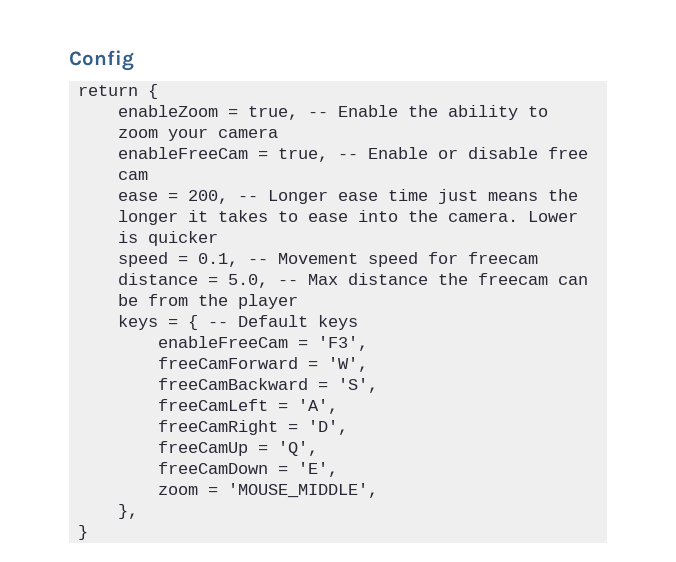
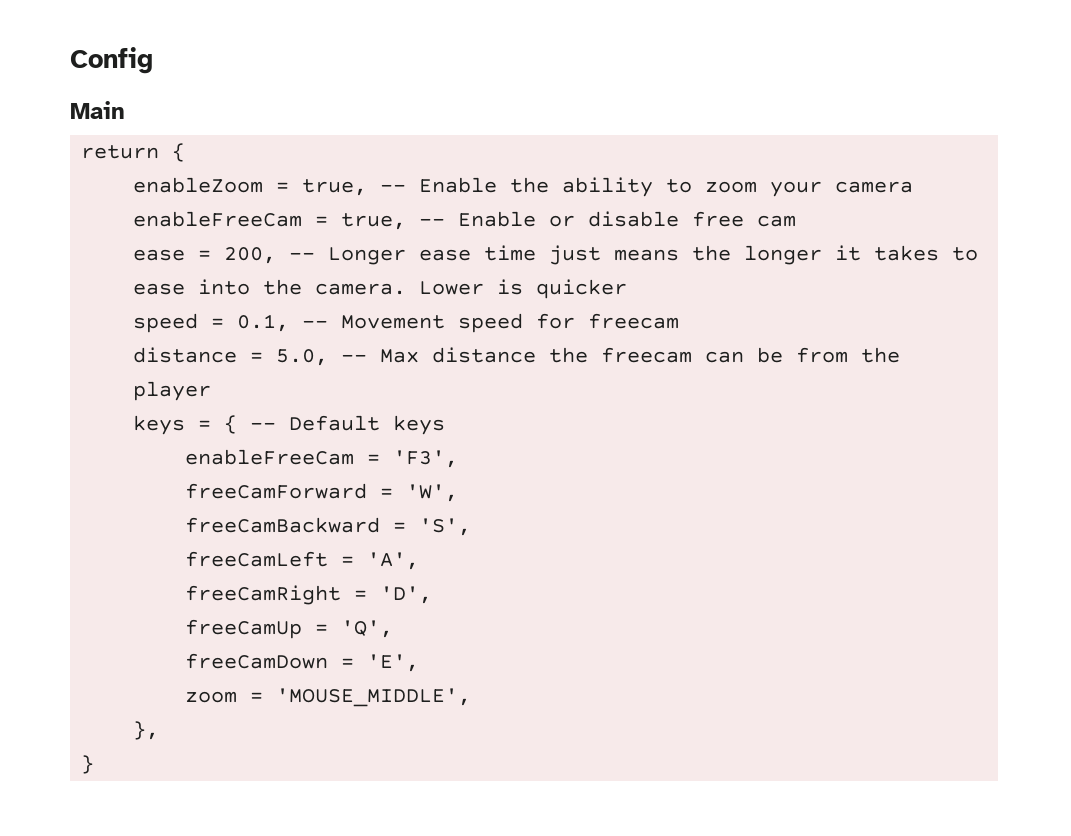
(134, 60) none -> [70,101,125,119] // Main

